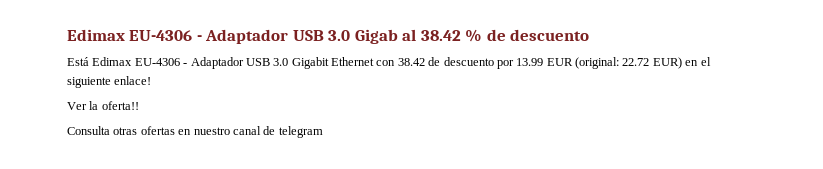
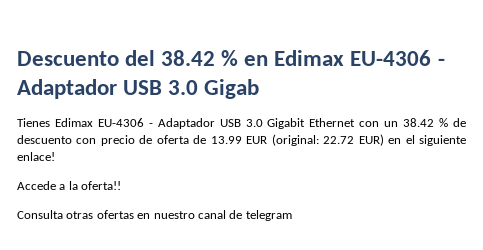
(67, 35) none -> [17,50,269,66] Descuento del 38.42 % en
[402,29,590,42] [67,57,89,66] al 38.42 % de descuento // Está -> [17,118,50,127] // Tienes
[397,57,514,69] 38.42 de descuento por -> [384,118,466,127] [17,135,207,146] un 38.42 % de descuento con precio de oferta de
[67,102,87,110] Ver -> [17,181,66,190] Accede a

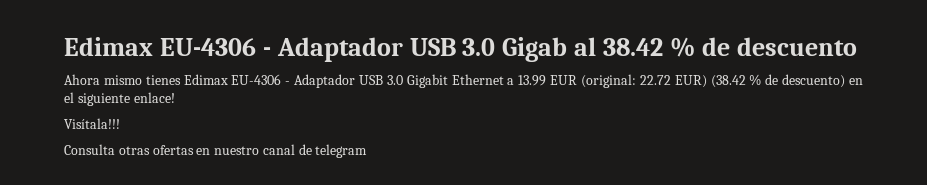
[17,50,269,66] Descuento del 38.42 % en -> (64, 46) none
[17,118,50,127] // Tienes -> [574,37,857,57] [64,74,181,85] al 38.42 % de descuento // Ahora mismo tienes
[359,118,466,127] [17,135,207,146] con un 38.42 % de descuento con precio de oferta de -> [507,78,515,85] a
(384, 140) none -> [710,74,846,88] (38.42 % de descuento)
[17,181,122,190] Accede a la oferta!! -> [64,118,120,129] Visítala!!!

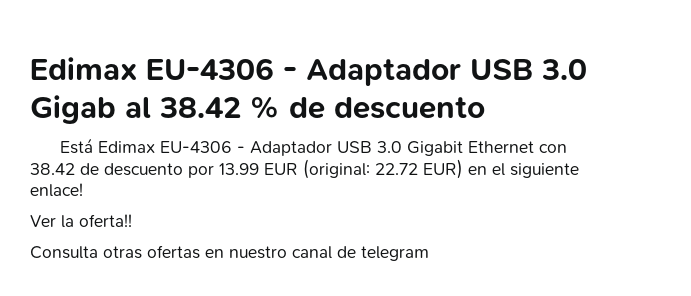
[64,74,181,85] Ahora mismo tienes -> [59,138,93,154] Está
[507,78,515,85] a -> [538,144,567,153] [30,163,214,178] con 38.42 de descuento por
[710,74,846,88] (38.42 % de descuento) -> (463, 169) none
[64,118,120,129] Visítala!!! -> [30,214,132,228] Ver la oferta!!

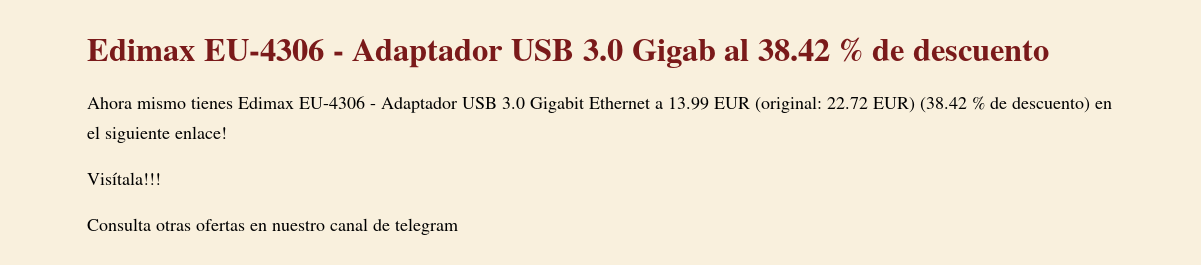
[59,138,93,154] Está -> [87,97,233,109] Ahora mismo tienes
[538,144,567,153] [30,163,214,178] con 38.42 de descuento por -> [655,101,663,109] a
(463, 169) none -> [920,96,1090,113] (38.42 % de descuento)
[30,214,132,228] Ver la oferta!! -> [87,172,161,185] Visítala!!!

